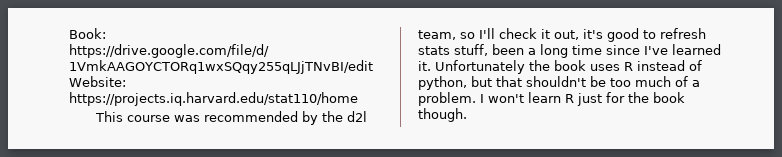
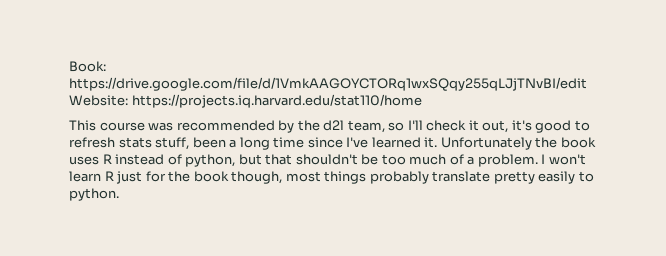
[418,108,467,122] though. -> [231,171,594,184] [69,188,119,201] though, most things probably translate pretty easily to python.

